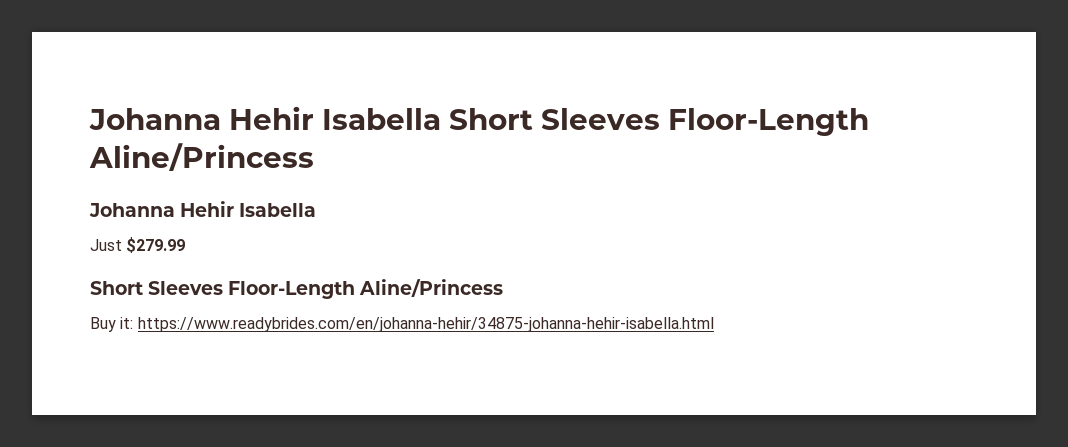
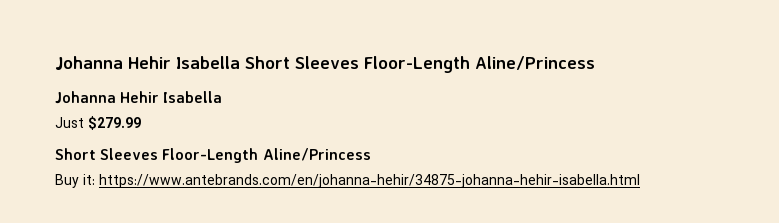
[137,317,714,332] https://www.readybrides.com/en/johanna-hehir/34875-johanna-hehir-isabella.html -> [99,174,640,188] https://www.antebrands.com/en/johanna-hehir/34875-johanna-hehir-isabella.html

